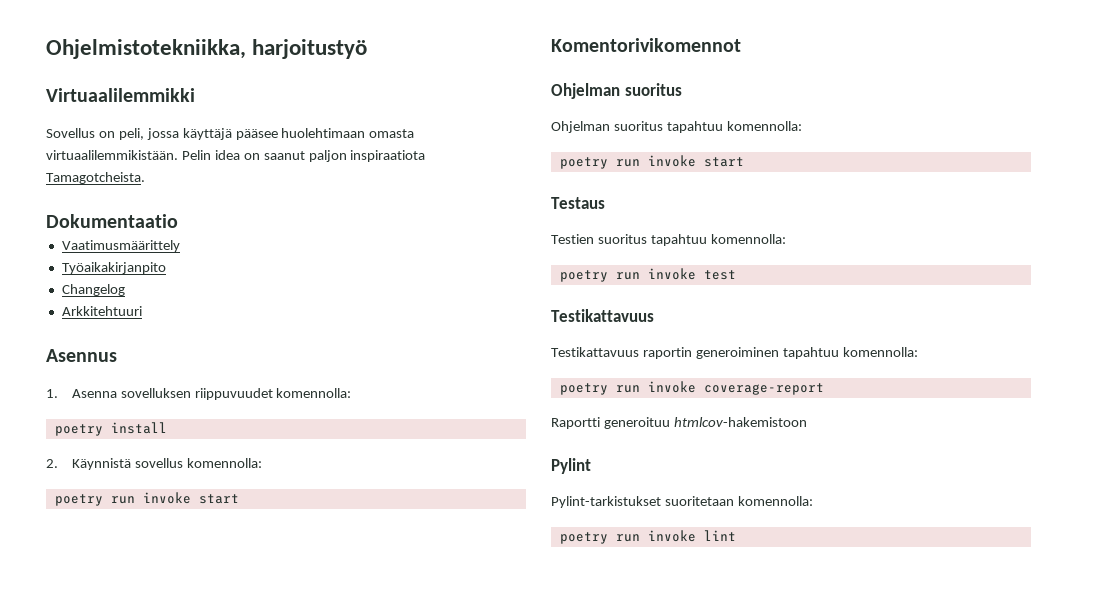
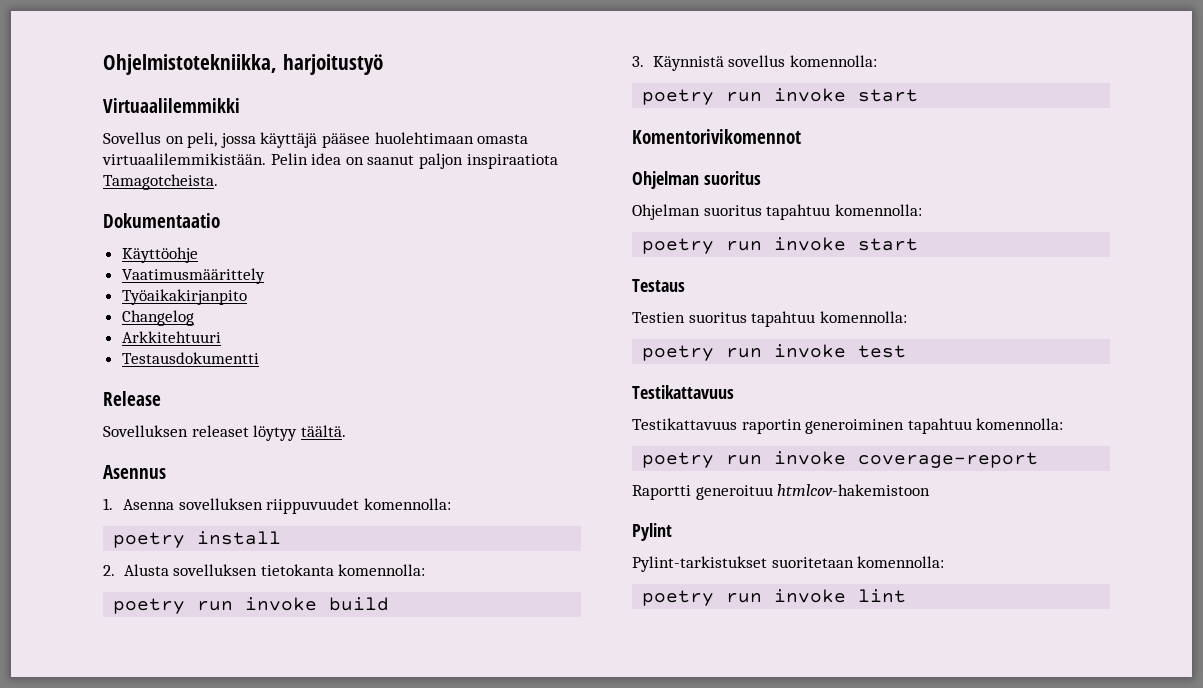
(178, 221) none -> [121,247,198,263] // Käyttöohje
(142, 311) none -> [121,352,259,364] [103,391,161,406] [103,425,346,441] // Testausdokumentti // Release // Sovelluksen releaset löytyy täältä.
(58, 463) none -> [123,564,426,576] [113,597,390,614] [632,56,644,67] Alusta sovelluksen tietokanta komennolla: // poetry run invoke build // 3.

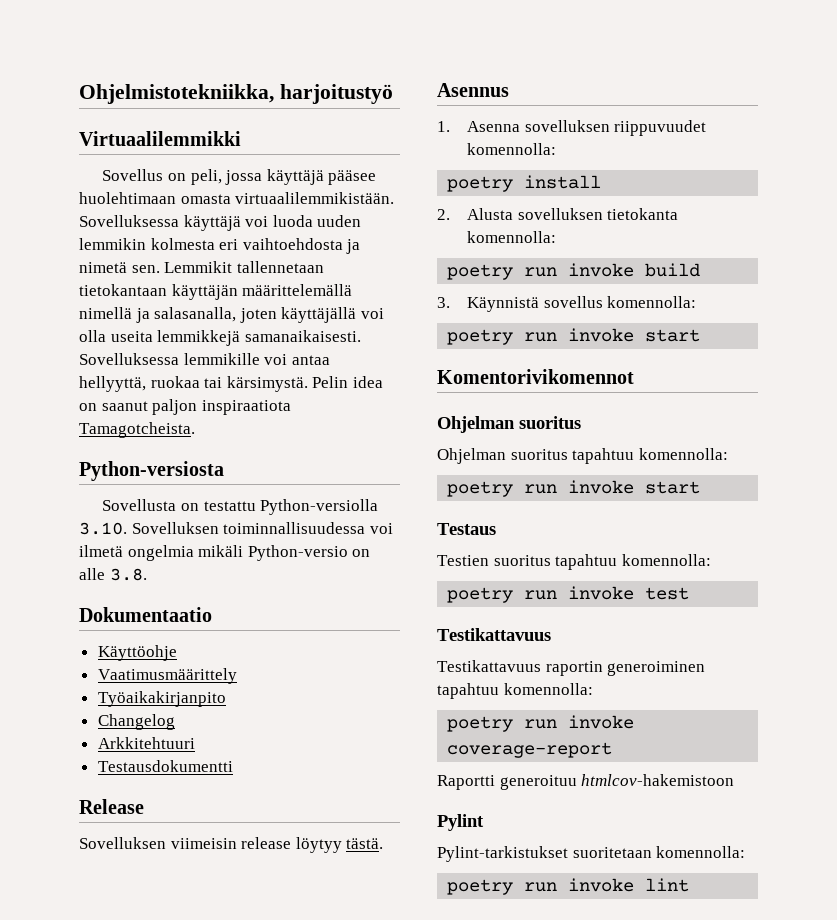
(266, 159) none -> [79,215,362,231] [79,238,361,254] [79,261,324,273] [79,284,353,300] [79,307,384,323] [79,330,361,346] [79,353,330,365] [79,376,308,392] Sovelluksessa käyttäjä voi luoda uuden lemmikin kolmesta eri vaihtoehdosta ja nimetä sen. Lemmikit tallennetaan tietokantaan käyttäjän määrittelemällä nimellä ja salasanalla, joten käyttäjällä voi olla useita lemmikkejä samanaikaisesti. Sovelluksessa lemmikille voi antaa hellyyttä, ruokaa tai kärsimystä.
(218, 182) none -> [79,461,224,481] [102,499,379,515] [79,522,393,535] [79,545,371,561] [79,568,147,581] // Python-versiosta // Sovellusta on testattu Python-versiolla 3.10. Sovelluksen toiminnallisuudessa voi ilmetä ongelmia mikäli Python-versio on alle 3.8.
[191,425,346,441] releaset löytyy täältä. -> [170,837,384,853] viimeisin release löytyy tästä.

